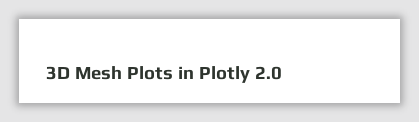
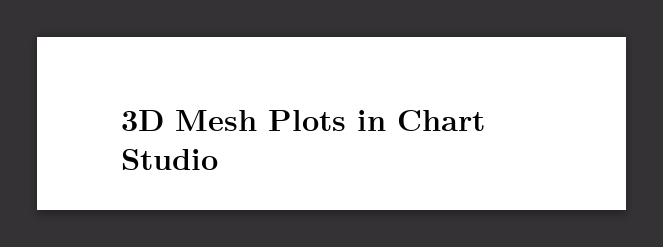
[198,66,282,83] Plotly 2.0 -> [397,110,485,131] [121,149,218,170] Chart Studio

